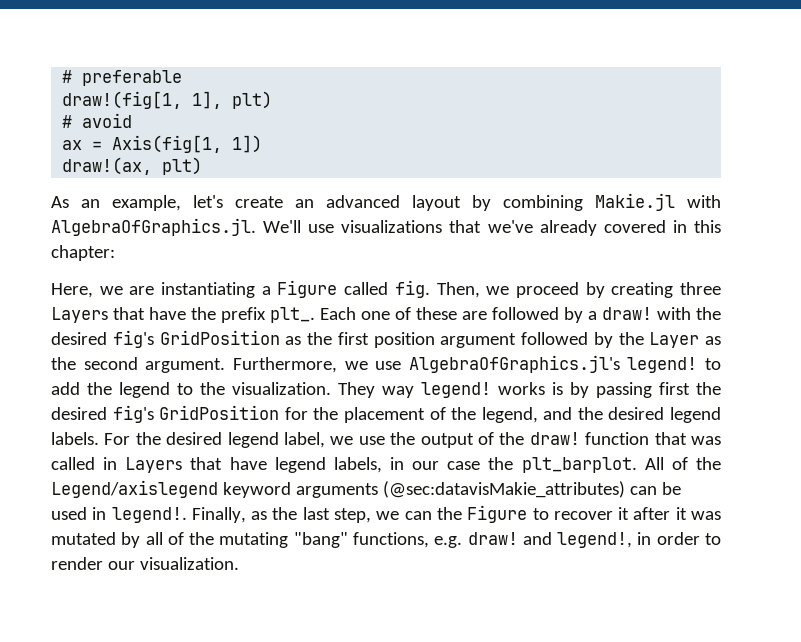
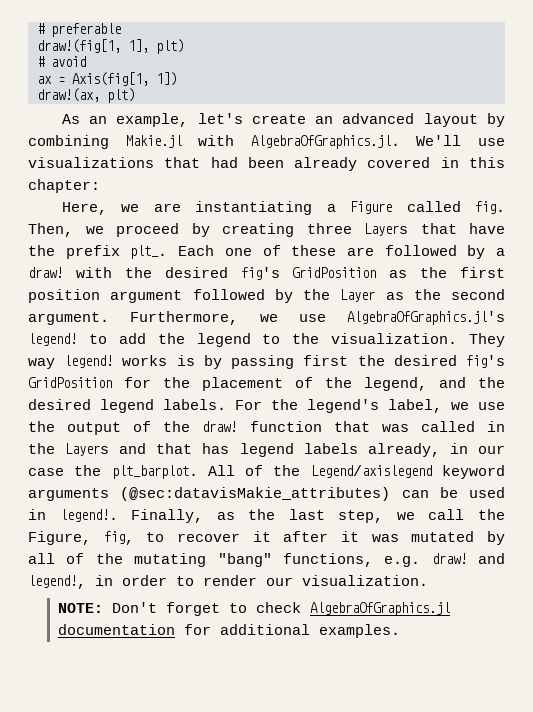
[487,220,533,233] we've -> [210,157,284,168] had been
[166,432,279,448] desired legend -> [307,399,379,413] legend's
[125,457,382,473] Layers that have legend labels, -> [28,443,440,457] the Layers and that has legend labels already,
[404,505,528,523] can the Figure -> [428,509,505,520] [28,531,134,545] call the Figure, fig,
(239, 563) none -> [57,602,450,616] [57,624,400,638] // NOTE: Don't forget to check AlgebraOfGraphics.jl documentation for additional examples.

